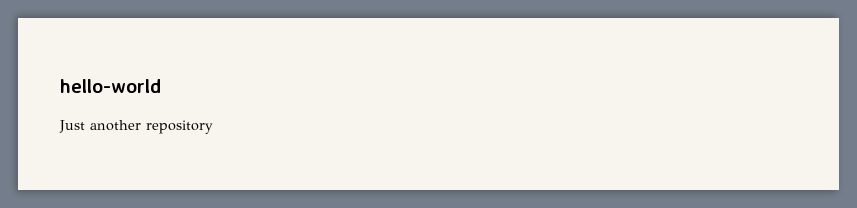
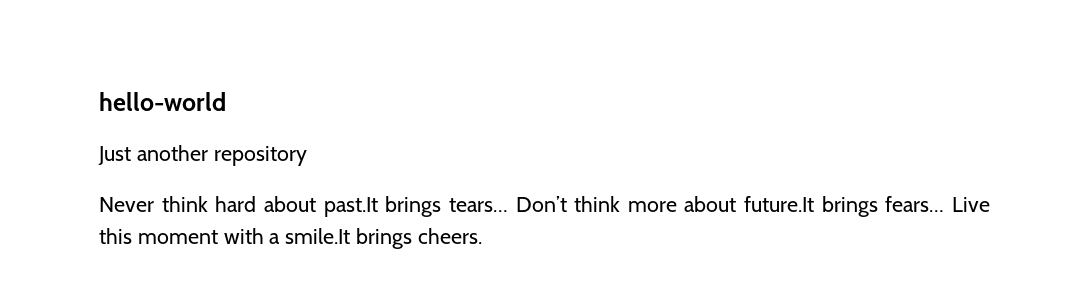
(213, 127) none -> [99,196,990,217] [99,228,482,249] // Never think hard about past.It brings tears… Don’t think more about future.It brings fears… Live this moment with a smile.It brings cheers.

